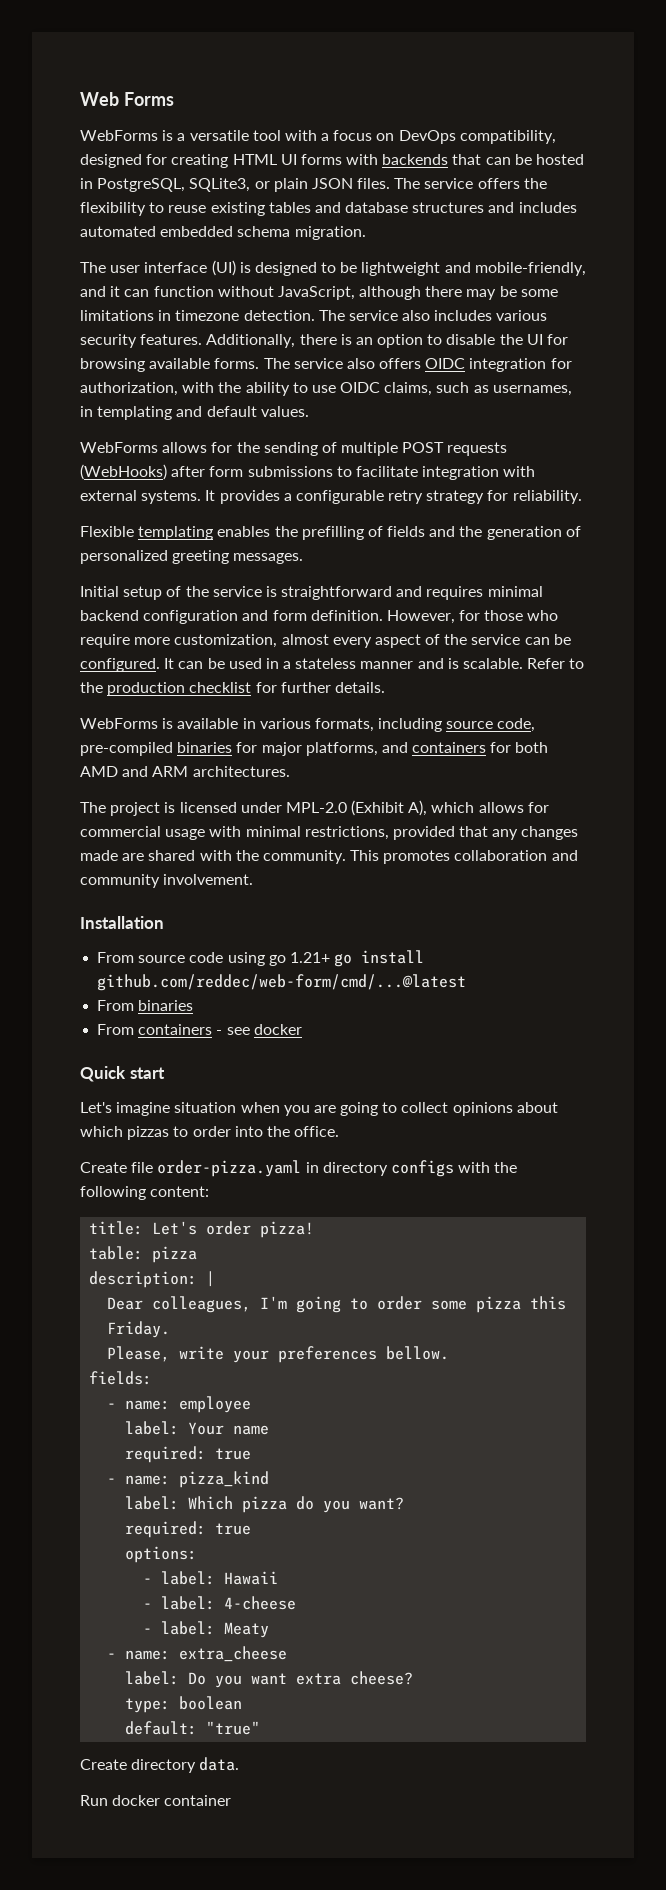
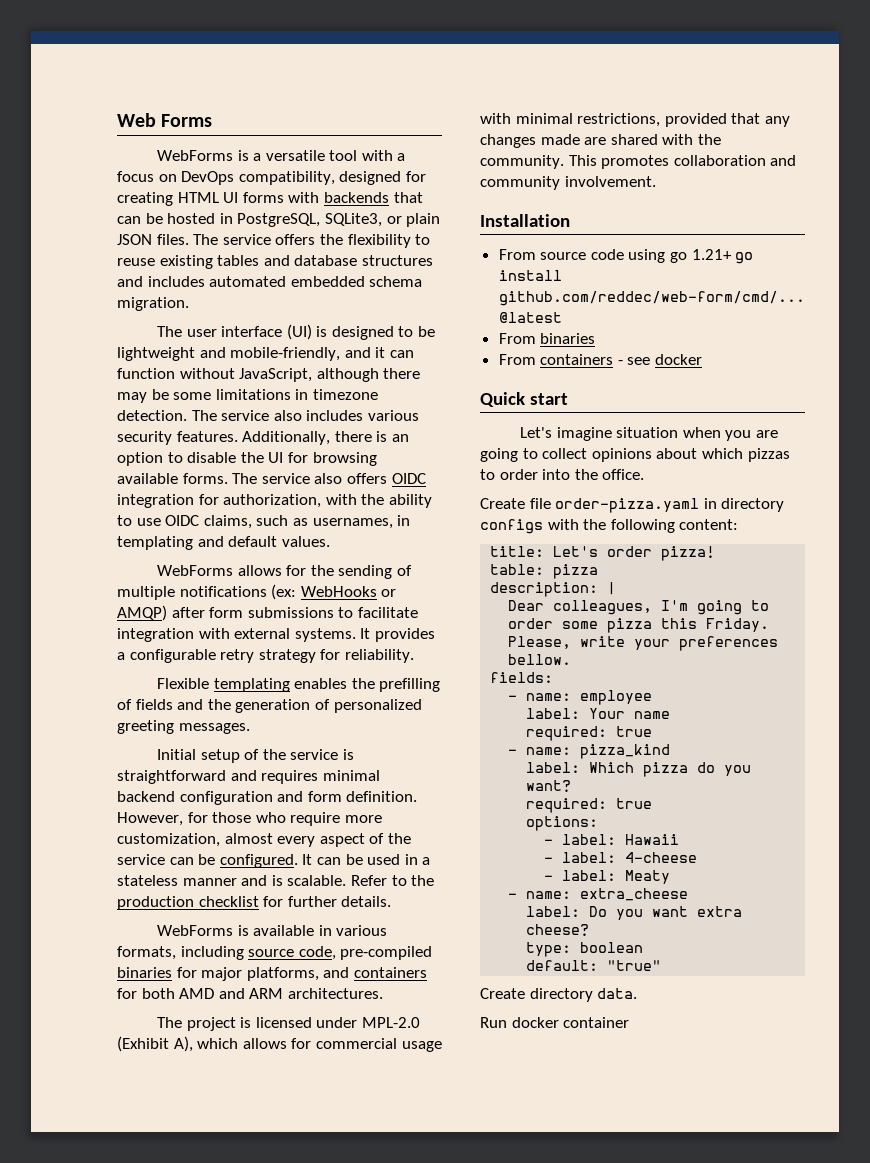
[402,442,508,456] [80,464,167,480] POST requests (WebHooks) -> [179,584,397,600] [117,605,167,621] notifications (ex: WebHooks or AMQP)

